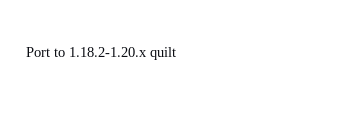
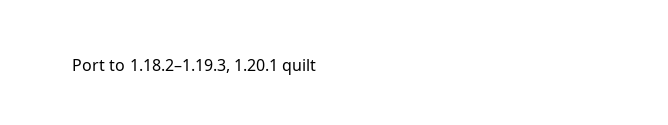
[69,47,147,57] 1.18.2-1.20.x -> [129,59,278,73] 1.18.2–1.19.3, 1.20.1

